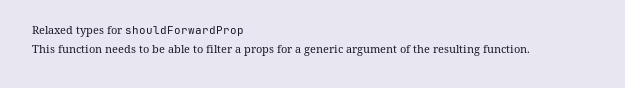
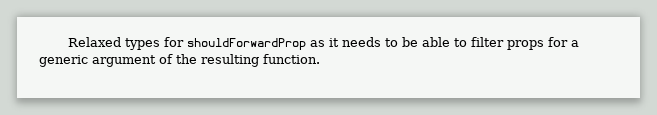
[32,45,102,53] // This function -> [310,38,340,47] as it
[235,47,241,53] a -> (505, 42) none

